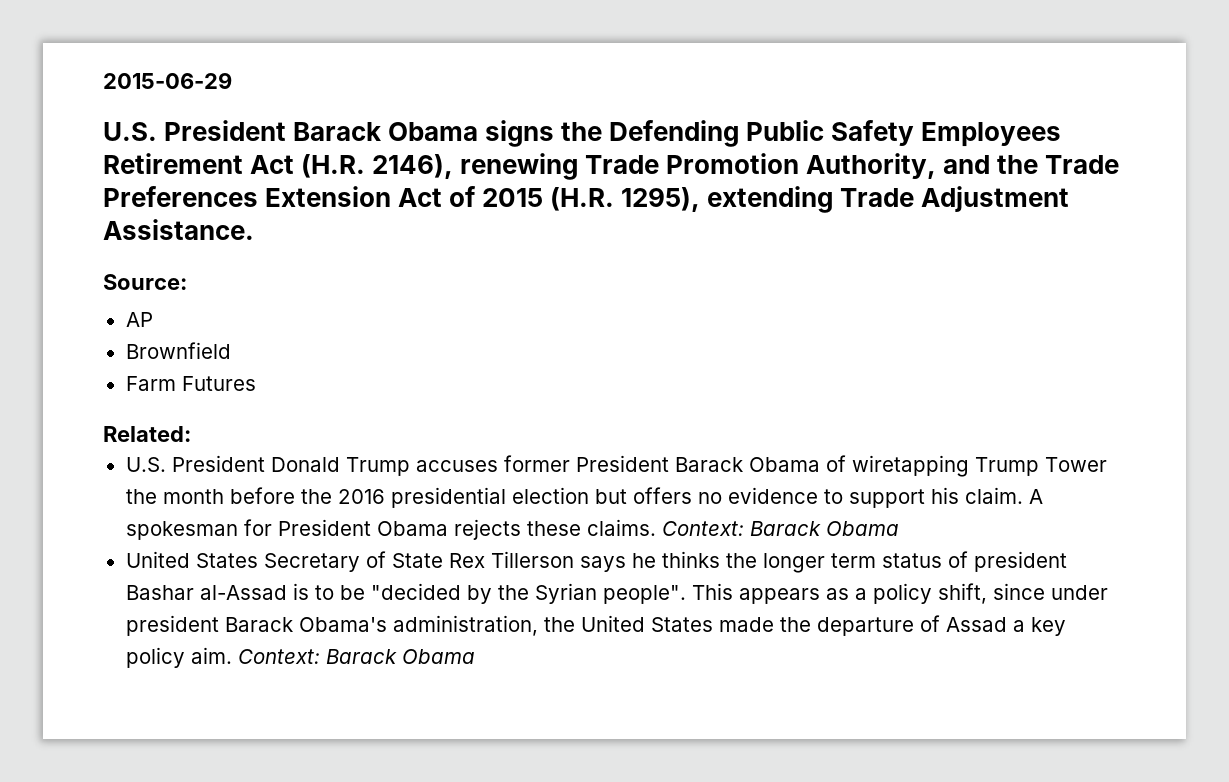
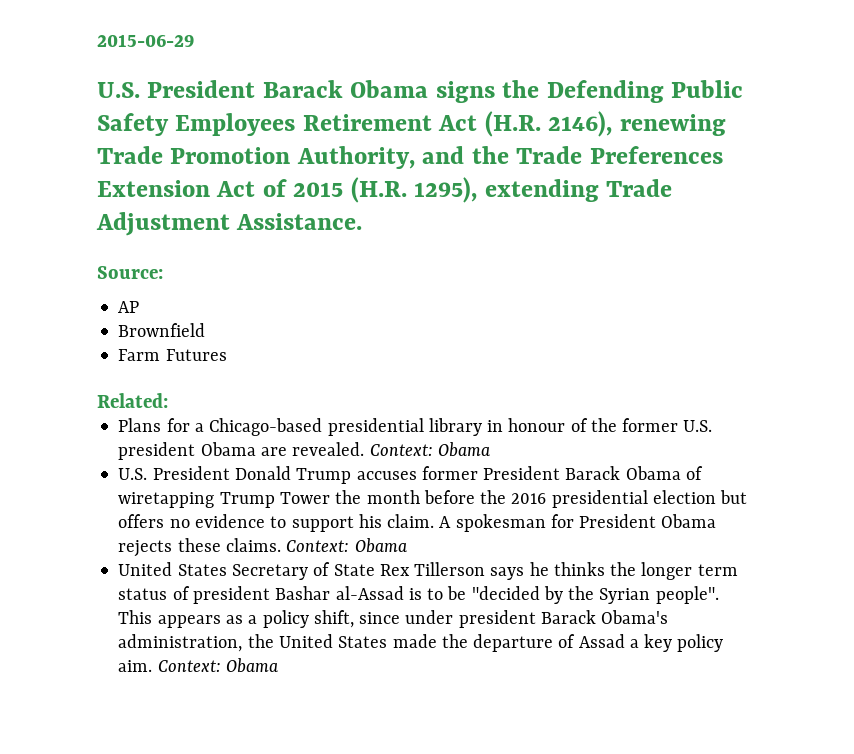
(191, 434) none -> [118,418,713,436] [118,442,490,460] // Plans for a Chicago-based presidential library in honour of the former U.S. president Obama are revealed. Context: Obama
[749,521,821,536] Barack -> (350, 546) none
[325,649,397,664] Barack -> (221, 666) none

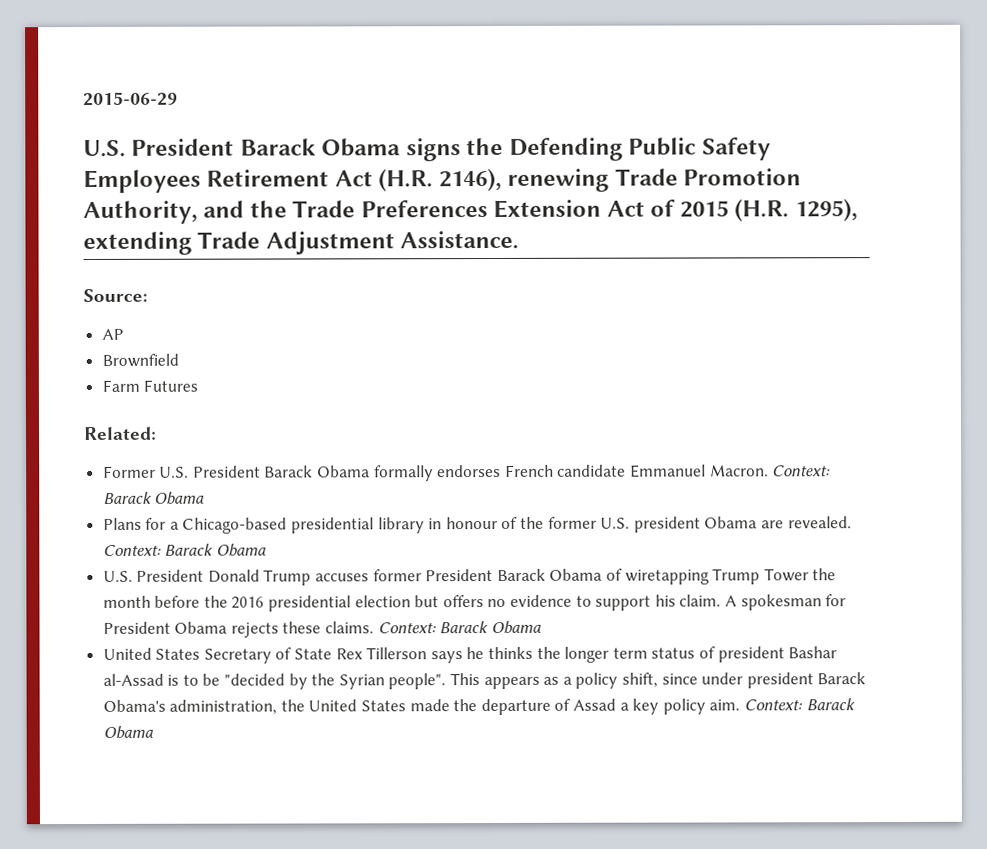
(168, 400) none -> [102,464,832,482] [102,491,206,505] // Former U.S. President Barack Obama formally endorses French candidate Emmanuel Macron. Context: Barack Obama
(433, 450) none -> [164,543,214,556] Barack
(350, 546) none -> [439,621,489,634] Barack
(221, 666) none -> [805,698,855,711] Barack

